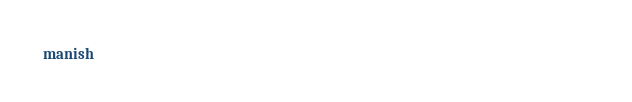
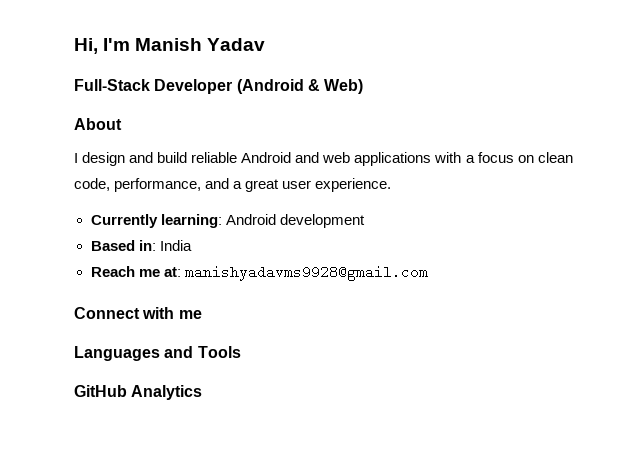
[43,47,94,59] manish -> [74,38,266,54] [74,79,364,94] [74,118,122,130] [74,152,573,166] [74,178,392,192] [90,214,365,228] [90,240,192,251] [90,265,428,281] [74,307,202,319] [74,346,241,361] [74,385,203,400] Hi, I'm Manish Yadav // Full‑Stack Developer (Android & Web) // About // I design and build reliable Android and web applications with a focus on clean code, performance, and a great user experience. // Currently learning: Android development // Based in: India // Reach me at: manishyadavms9928@gmail.com // Connect with me // Languages and Tools // GitHub Analytics

